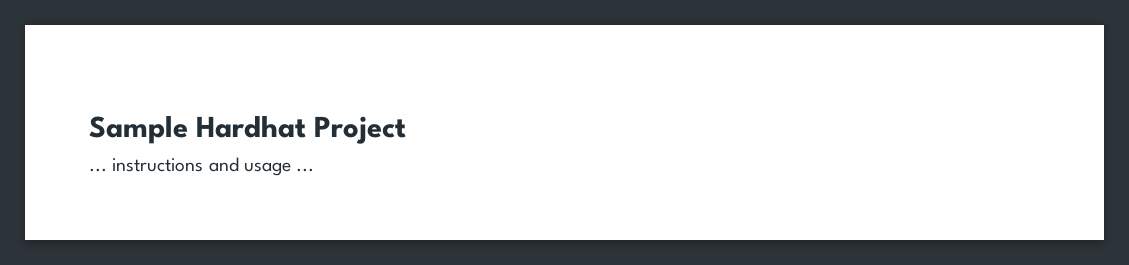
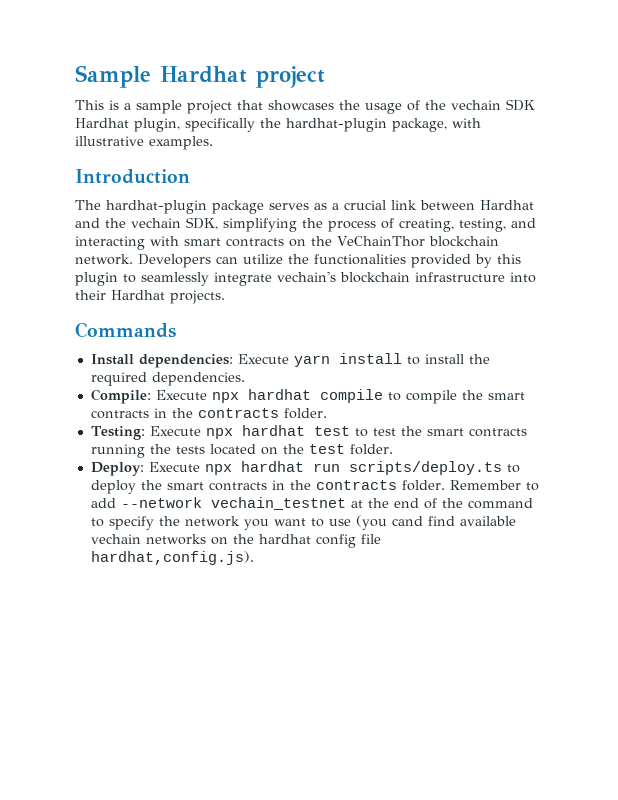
[314,116,407,144] [89,157,315,176] Project // ... instructions and usage ... -> [256,66,325,88] [75,99,535,114] [75,118,481,132] [75,136,213,150] [75,169,190,184] [75,200,534,214] [75,217,536,232] [75,236,499,250] [75,254,521,268] [75,271,536,286] [75,290,225,304] [75,322,176,338] [90,353,490,368] [90,372,245,386] [90,389,525,404] [90,408,327,419] [90,425,527,440] [90,444,393,458] [90,461,520,476] [90,480,539,494] [90,497,533,510] [90,515,516,530] [90,534,381,548] [90,551,254,565] project // This is a sample project that showcases the usage of the vechain SDK Hardhat plugin, specifically the hardhat-plugin package, with illustrative examples. // Introduction // The hardhat-plugin package serves as a crucial link between Hardhat and the vechain SDK, simplifying the process of creating, testing, and interacting with smart contracts on the VeChainThor blockchain network. Developers can utilize the functionalities provided by this plugin to seamlessly integrate vechain's blockchain infrastructure into their Hardhat projects. // Commands // Install dependencies: Execute yarn install to install the required dependencies. // Compile: Execute npx hardhat compile to compile the smart contracts in the contracts folder. // Testing: Execute npx hardhat test to test the smart contracts running the tests located on the test folder. // Deploy: Execute npx hardhat run scripts/deploy.ts to deploy the smart contracts in the contracts folder. Remember to add --network vechain_testnet at the end of the command to specify the network you want to use (you cand find available vechain networks on the hardhat config file hardhat,config.js).

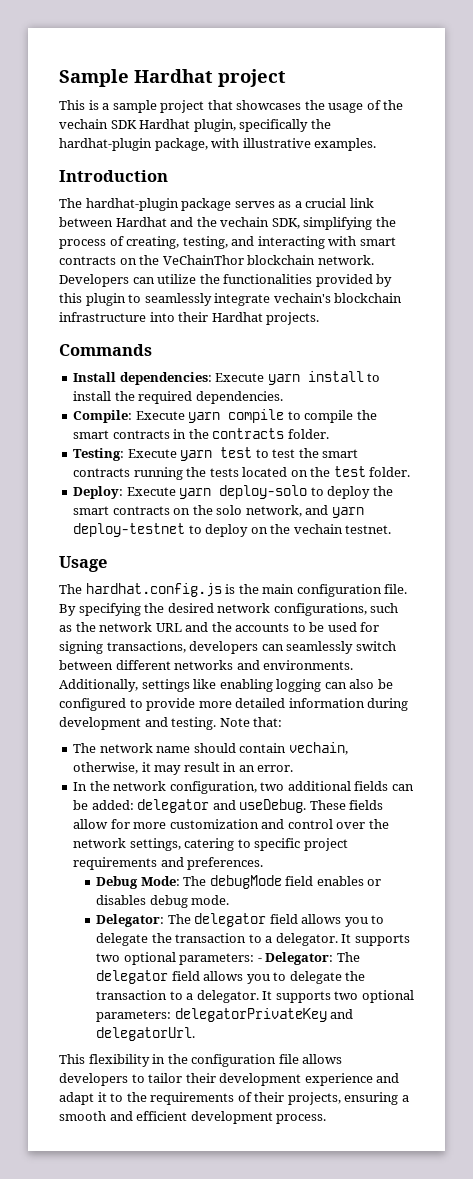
[211,389,311,403] npx hardhat -> [188,412,221,423] yarn
[205,425,305,439] npx hardhat -> [180,450,213,461] yarn
[204,461,502,475] npx hardhat run scripts/deploy.ts -> [179,485,308,499] yarn deploy-solo
[271,480,539,491] [90,497,533,510] [90,515,516,530] [90,534,381,548] [90,551,254,565] in the contracts folder. Remember to add --network vechain_testnet at the end of the command to specify the network you want to use (you cand find available vechain networks on the hardhat config file hardhat,config.js). -> [173,505,364,518] [73,523,392,537] [59,556,107,572] [59,583,408,597] [59,603,399,616] [59,622,380,632] [59,641,396,654] [59,660,354,670] [59,679,393,692] [59,698,409,711] [59,717,283,730] [73,742,348,755] [73,762,294,775] [73,781,414,794] [73,799,384,813] [73,819,389,829] [73,838,348,851] [73,857,264,870] [96,875,382,889] [96,895,230,908] [96,913,385,927] [96,933,410,946] [96,952,360,965] [96,970,366,984] [96,990,414,1003] [96,1008,354,1022] [96,1027,196,1041] [59,1054,343,1067] [59,1073,400,1086] [59,1092,409,1105] [59,1111,327,1124] on the solo network, and yarn deploy-testnet to deploy on the vechain testnet. // Usage // The hardhat.config.js is the main configuration file. By specifying the desired network configurations, such as the network URL and the accounts to be used for signing transactions, developers can seamlessly switch between different networks and environments. Additionally, settings like enabling logging can also be configured to provide more detailed information during development and testing. Note that: // The network name should contain vechain, otherwise, it may result in an error. // In the network configuration, two additional fields can be added: delegator and useDebug. These fields allow for more customization and control over the network settings, catering to specific project requirements and preferences. // Debug Mode: The debugMode field enables or disables debug mode. // Delegator: The delegator field allows you to delegate the transaction to a delegator. It supports two optional parameters: - Delegator: The delegator field allows you to delegate the transaction to a delegator. It supports two optional parameters: delegatorPrivateKey and delegatorUrl. // This flexibility in the configuration file allows developers to tailor their development experience and adapt it to the requirements of their projects, ensuring a smooth and efficient development process.

